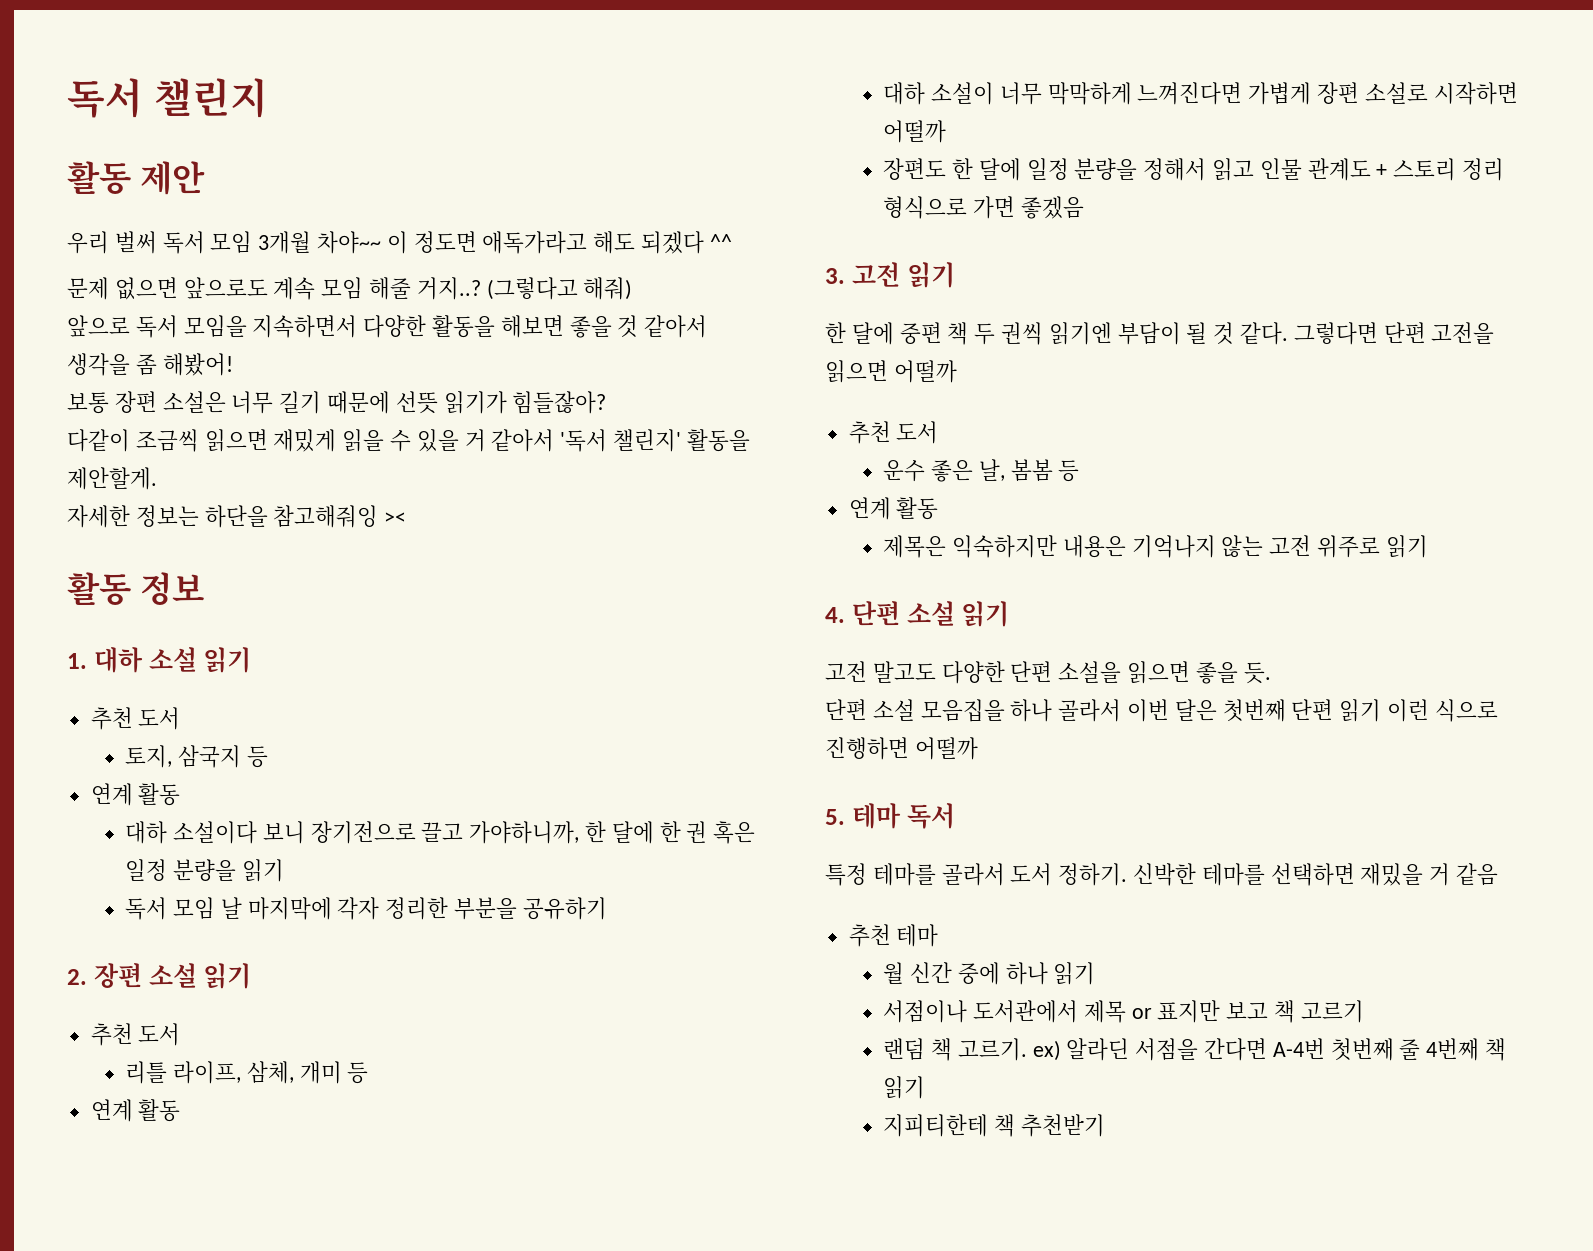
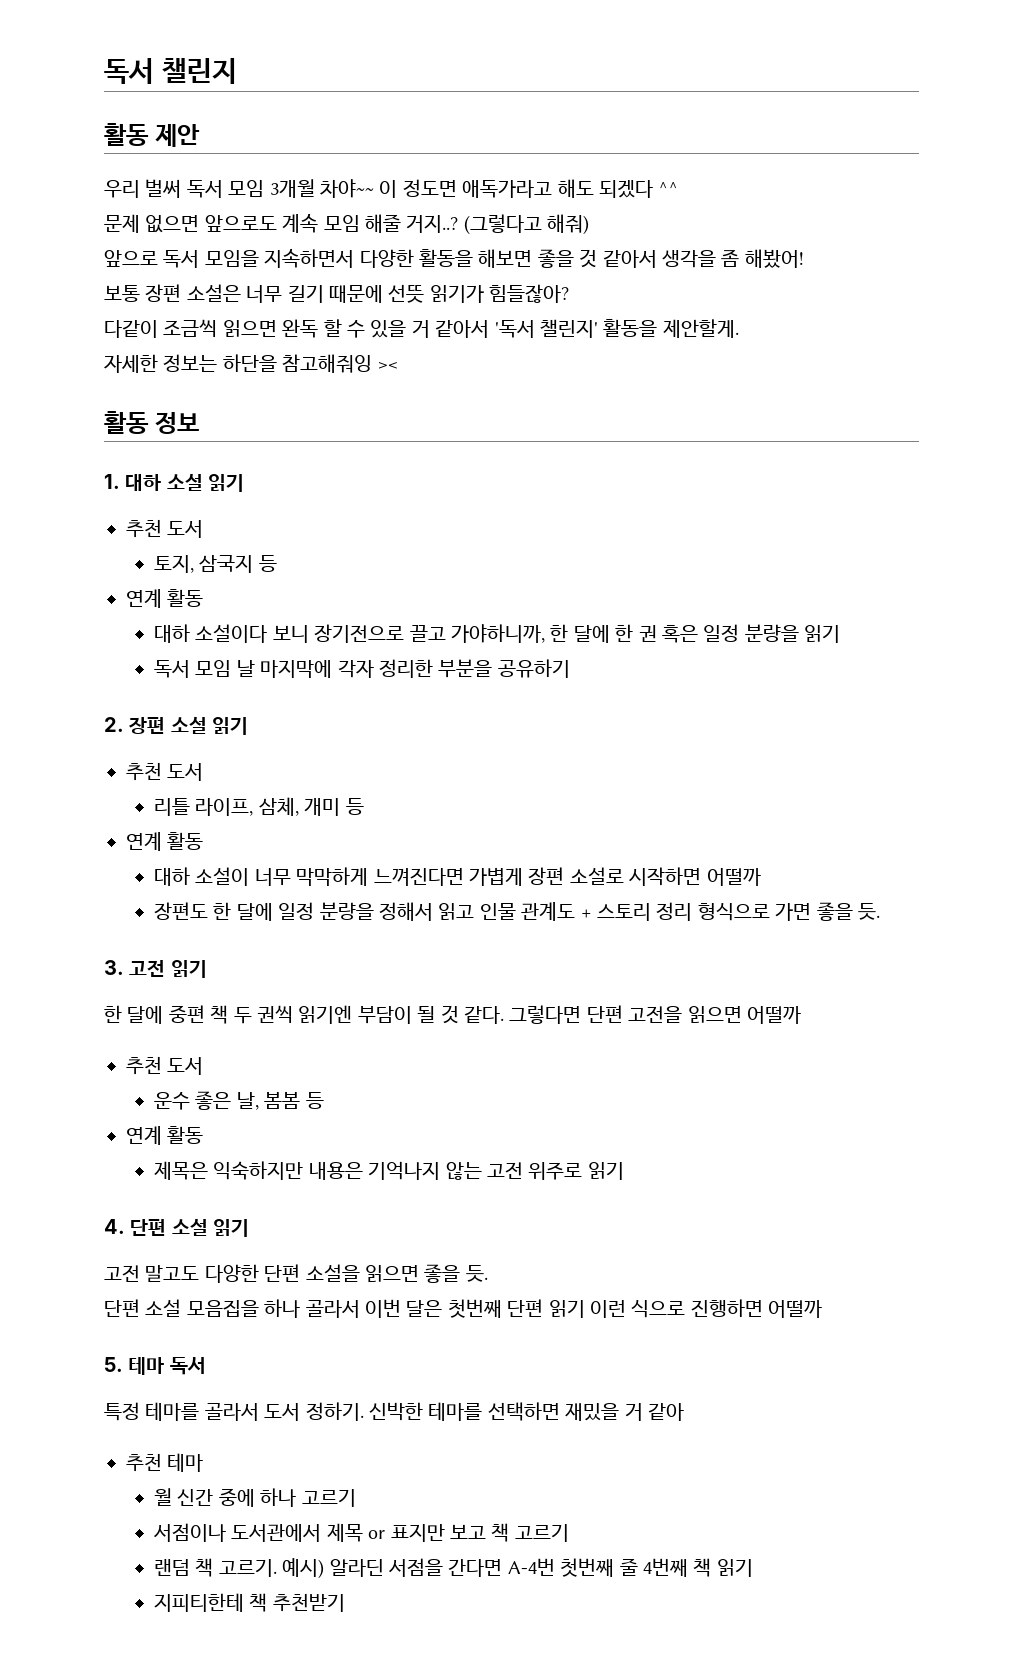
[273,429,385,452] 재밌게 읽을 -> [282,319,342,338] 완독 할
[1020,196,1084,219] 좋겠음 -> [816,902,880,921] 좋을 듯.
[1456,863,1499,885] 같음 -> [647,1403,684,1421] 같아
[1053,962,1096,985] 읽기 -> [301,1489,356,1507] 고르기
[1032,1040,1061,1061] ex) -> [282,1558,325,1579] 예시)

